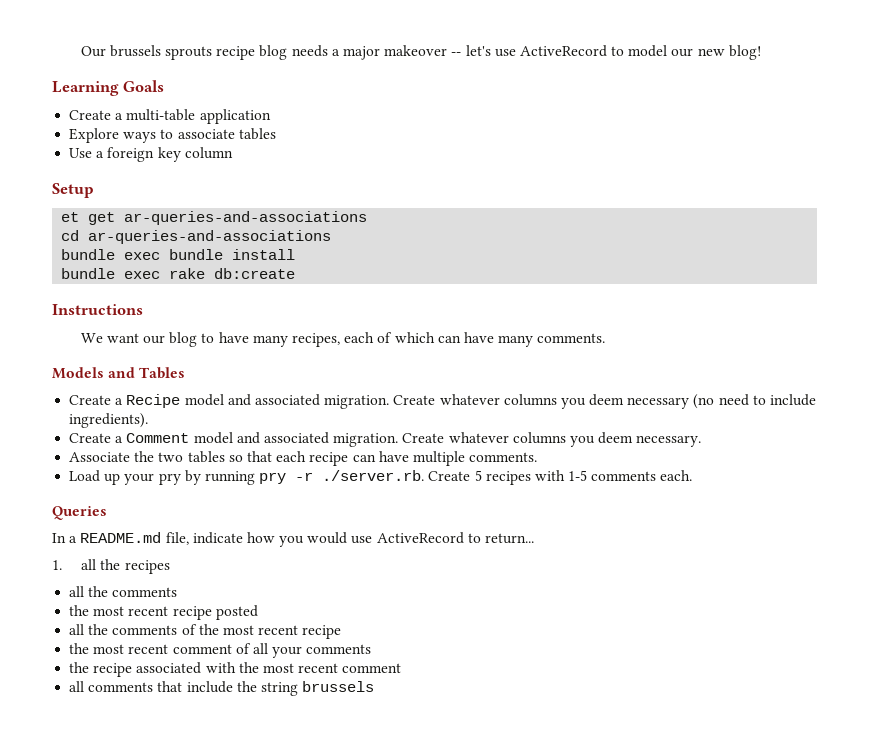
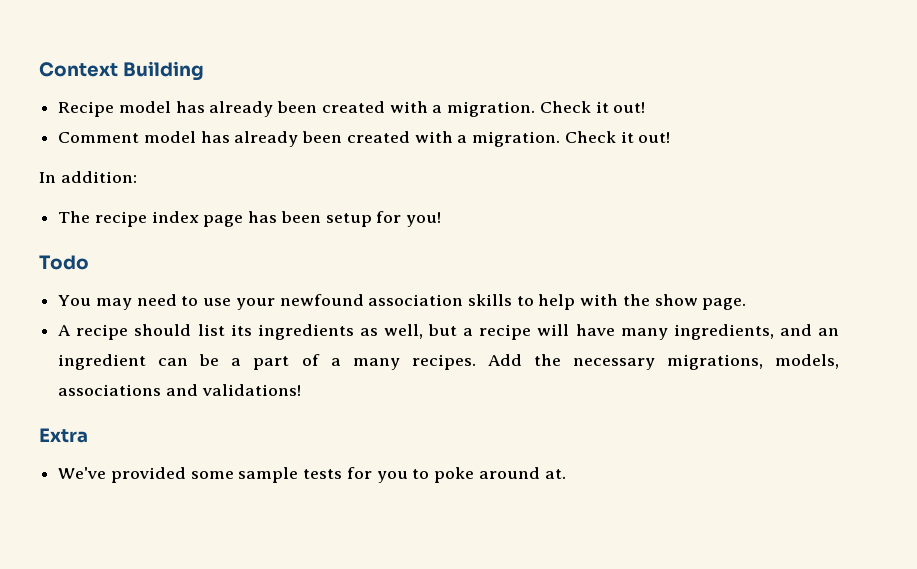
[80,45,761,60] [52,80,165,96] [69,109,271,124] [69,128,276,143] [69,147,233,162] [52,183,94,198] [61,211,368,225] [61,230,332,244] [61,249,296,260] [61,268,296,279] [52,304,143,315] [80,332,606,347] [52,367,186,379] [69,394,817,409] [69,413,149,428] [69,432,702,447] [69,451,538,466] [69,470,693,485] [52,506,107,520] [52,532,535,547] [52,559,170,574] [69,586,178,597] [69,605,258,620] [69,624,342,639] [69,643,372,658] [69,662,402,677] [69,681,375,696] Our brussels sprouts recipe blog needs a major makeover -- let's use ActiveRecord to model our new blog! // Learning Goals // Create a multi-table application // Explore ways to associate tables // Use a foreign key column // Setup // et get ar-queries-and-associations // cd ar-queries-and-associations // bundle exec bundle install // bundle exec rake db:create // Instructions // We want our blog to have many recipes, each of which can have many comments. // Models and Tables // Create a Recipe model and associated migration. Create whatever columns you deem necessary (no need to include ingredients). // Create a Comment model and associated migration. Create whatever columns you deem necessary. // Associate the two tables so that each recipe can have multiple comments. // Load up your pry by running pry -r ./server.rb. Create 5 recipes with 1-5 comments each. // Queries // In a README.md file, indicate how you would use ActiveRecord to return... // 1. all the recipes // all the comments // the most recent recipe posted // all the comments of the most recent recipe // the most recent comment of all your comments // the recipe associated with the most recent comment // all comments that include the string brussels -> [39,61,204,81] [58,101,646,117] [58,131,671,147] [39,171,137,183] [58,211,442,227] [39,255,89,270] [58,294,747,310] [58,324,839,340] [58,354,839,370] [58,384,301,396] [39,428,88,443] [58,467,566,483] Context Building // Recipe model has already been created with a migration. Check it out! // Comment model has already been created with a migration. Check it out! // In addition: // The recipe index page has been setup for you! // Todo // You may need to use your newfound association skills to help with the show page. // A recipe should list its ingredients as well, but a recipe will have many ingredients, and an ingredient can be a part of a many recipes. Add the necessary migrations, models, associations and validations! // Extra // We've provided some sample tests for you to poke around at.

